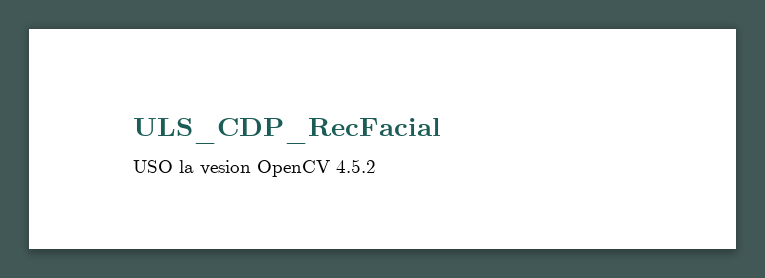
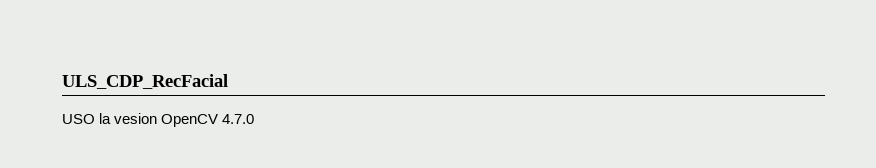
[336,159,376,173] 4.5.2 -> [222,114,255,124] 4.7.0

